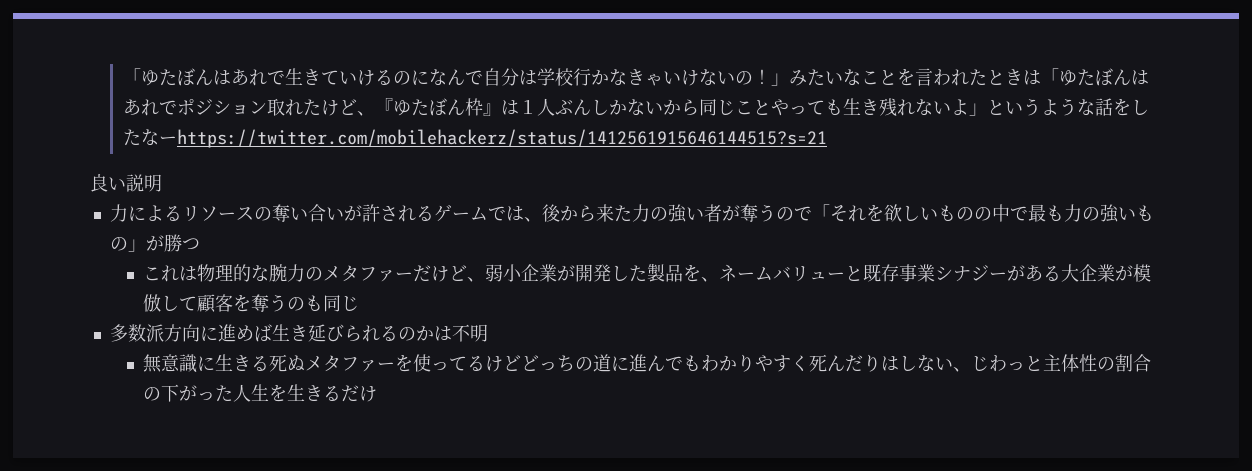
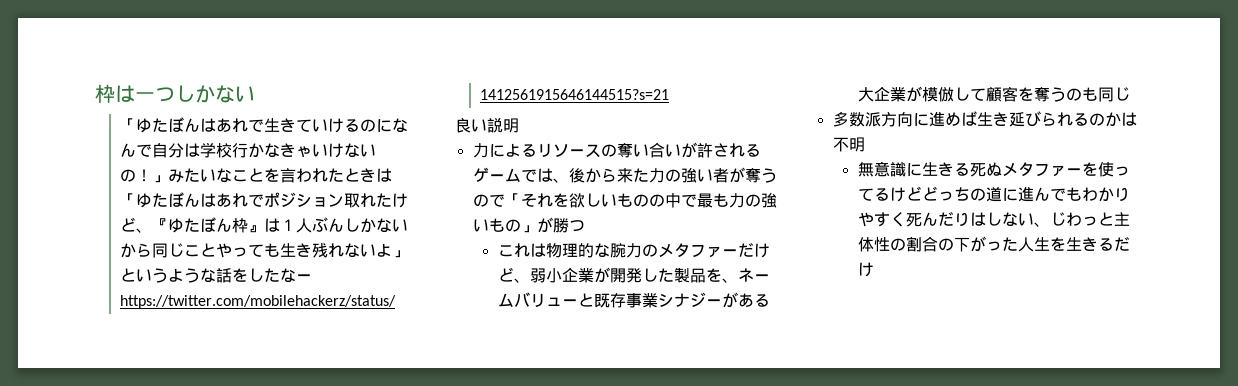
(123, 76) none -> [95,84,255,103] 枠は一つしかない //

